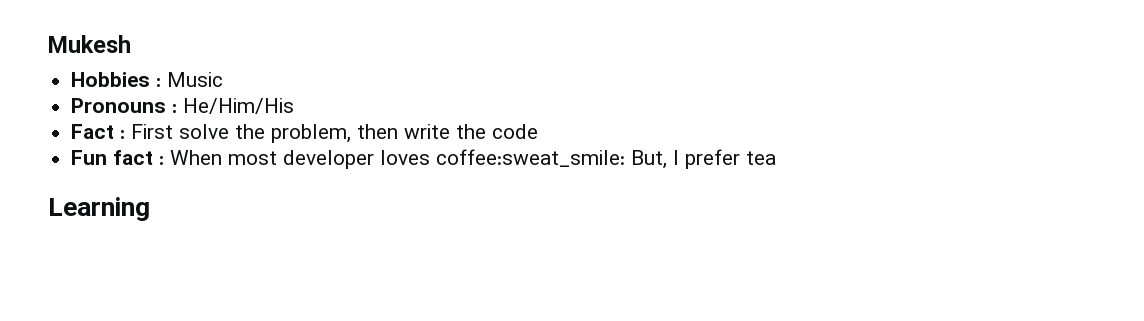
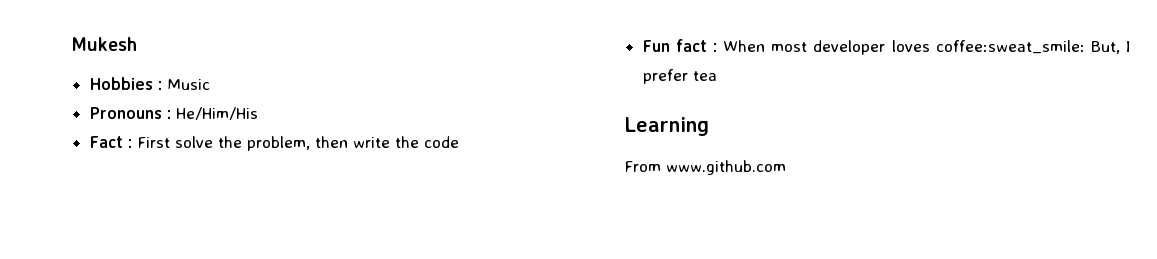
(150, 209) none -> [624,160,786,175] // From www.github.com

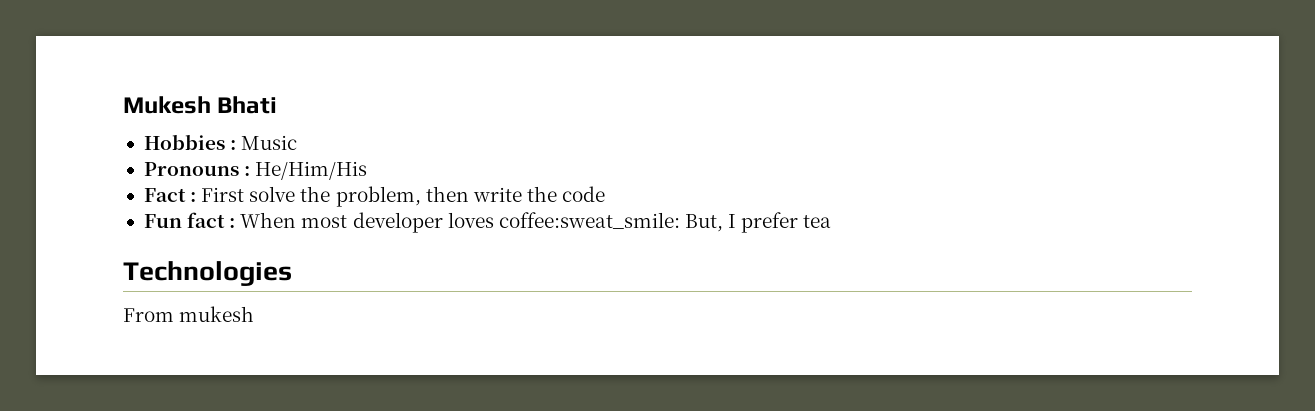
(137, 44) none -> [217,96,278,114] Bhati
[624,117,709,136] Learning -> [123,261,292,286] Technologies
[666,160,786,175] www.github.com -> [179,306,255,322] mukesh

